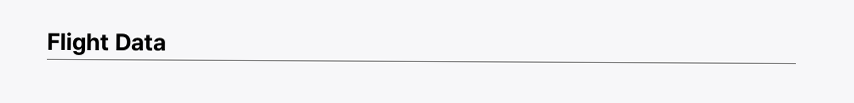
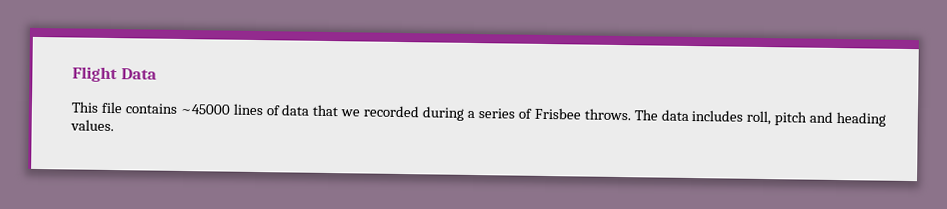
(168, 42) none -> [71,101,887,127] [70,119,114,132] // This file contains ~45000 lines of data that we recorded during a series of Frisbee throws. The data includes roll, pitch and heading values.

